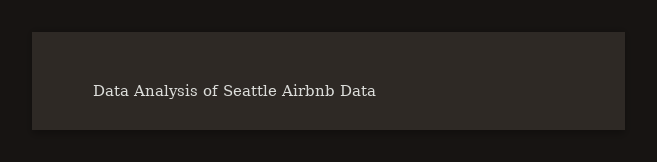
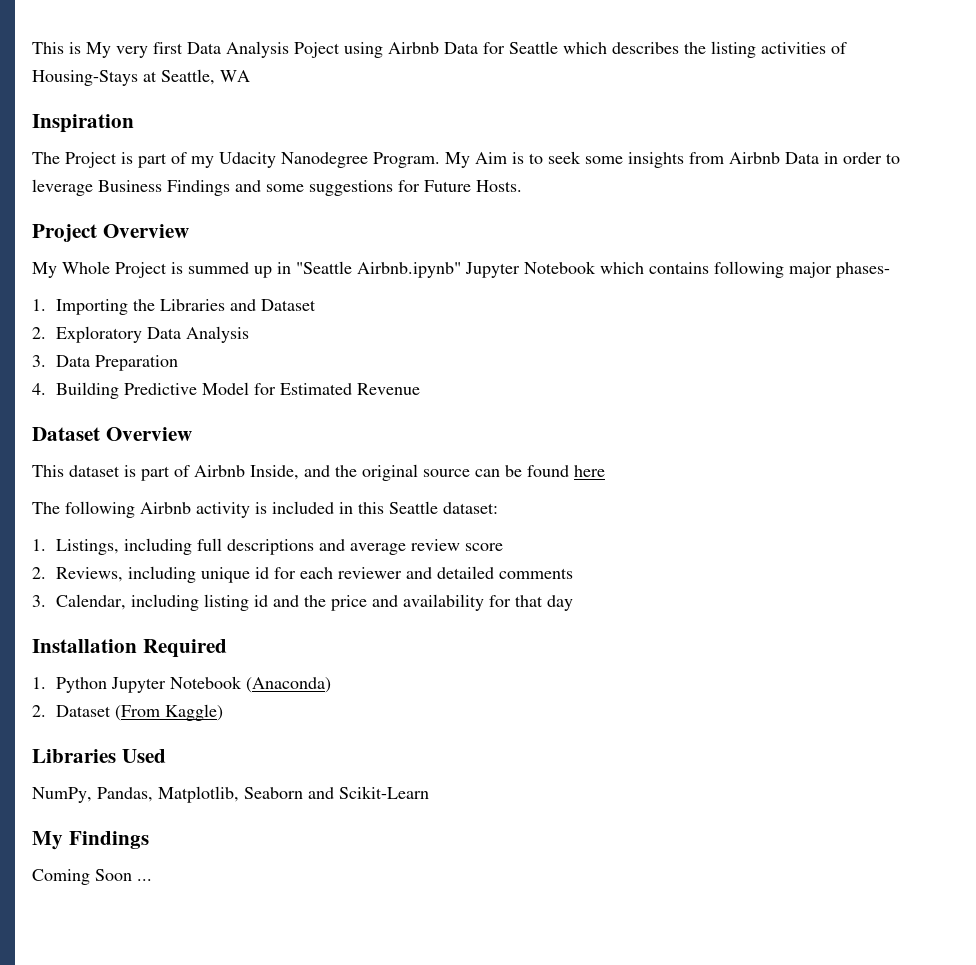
[93,84,376,99] Data Analysis of Seattle Airbnb Data -> [32,41,847,58] [32,69,250,86] [32,114,134,133] [32,151,900,168] [32,179,522,196] [32,224,189,242] [32,261,890,278] [32,299,316,315] [32,326,249,343] [32,355,178,371] [32,382,420,399] [32,427,192,441] [32,464,605,481] [32,501,498,518] [32,538,503,555] [32,566,573,583] [32,594,573,611] [32,639,227,658] [32,676,331,693] [32,704,223,721] [32,749,166,763] [32,786,429,803] [32,831,149,850] [32,869,152,885] This is My very first Data Analysis Poject using Airbnb Data for Seattle which describes the listing activities of Housing-Stays at Seattle, WA // Inspiration // The Project is part of my Udacity Nanodegree Program. My Aim is to seek some insights from Airbnb Data in order to leverage Business Findings and some suggestions for Future Hosts. // Project Overview // My Whole Project is summed up in "Seattle Airbnb.ipynb" Jupyter Notebook which contains following major phases- // 1. Importing the Libraries and Dataset // 2. Exploratory Data Analysis // 3. Data Preparation // 4. Building Predictive Model for Estimated Revenue // Dataset Overview // This dataset is part of Airbnb Inside, and the original source can be found here // The following Airbnb activity is included in this Seattle dataset: // 1. Listings, including full descriptions and average review score // 2. Reviews, including unique id for each reviewer and detailed comments // 3. Calendar, including listing id and the price and availability for that day // Installation Required // 1. Python Jupyter Notebook (Anaconda) // 2. Dataset (From Kaggle) // Libraries Used // NumPy, Pandas, Matplotlib, Seaborn and Scikit-Learn // My Findings // Coming Soon ...

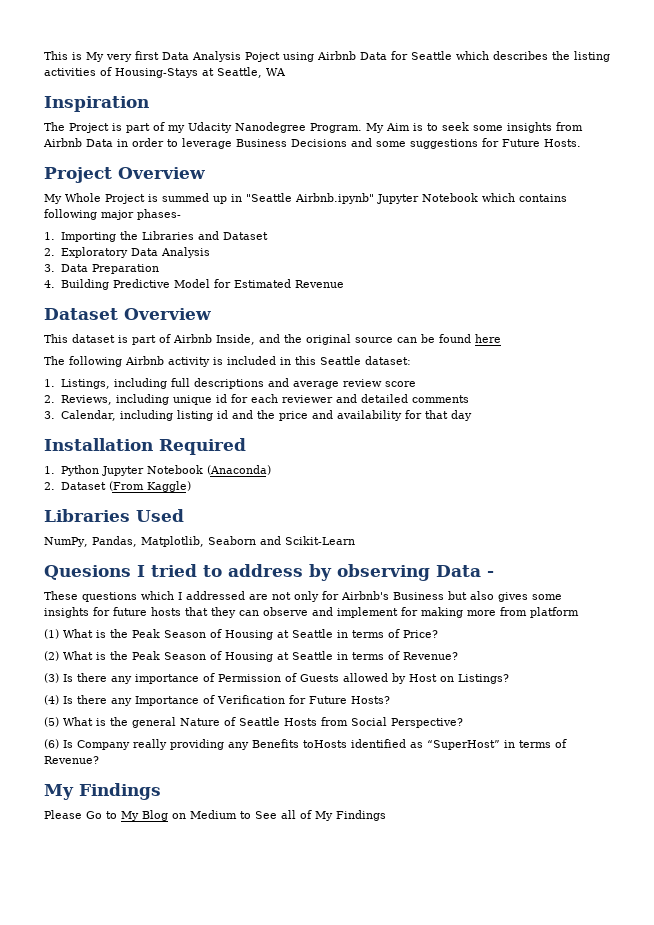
[167,180,230,196] Findings -> [291,139,347,147] Decisions
[32,831,149,850] [32,869,152,885] My Findings // Coming Soon ... -> [44,564,494,581] [44,591,562,602] [44,607,579,618] [44,629,438,640] [44,651,458,662] [44,673,509,684] [44,695,390,706] [44,717,463,728] [44,739,567,750] [44,756,99,764] [44,783,161,800] [44,810,386,821] Quesions I tried to address by observing Data - // These questions which I addressed are not only for Airbnb's Business but also gives some insights for future hosts that they can observe and implement for making more from platform // (1) What is the Peak Season of Housing at Seattle in terms of Price? // (2) What is the Peak Season of Housing at Seattle in terms of Revenue? // (3) Is there any importance of Permission of Guests allowed by Host on Listings? // (4) Is there any Importance of Verification for Future Hosts? // (5) What is the general Nature of Seattle Hosts from Social Perspective? // (6) Is Company really providing any Benefits toHosts identified as “SuperHost” in terms of Revenue? // My Findings // Please Go to My Blog on Medium to See all of My Findings

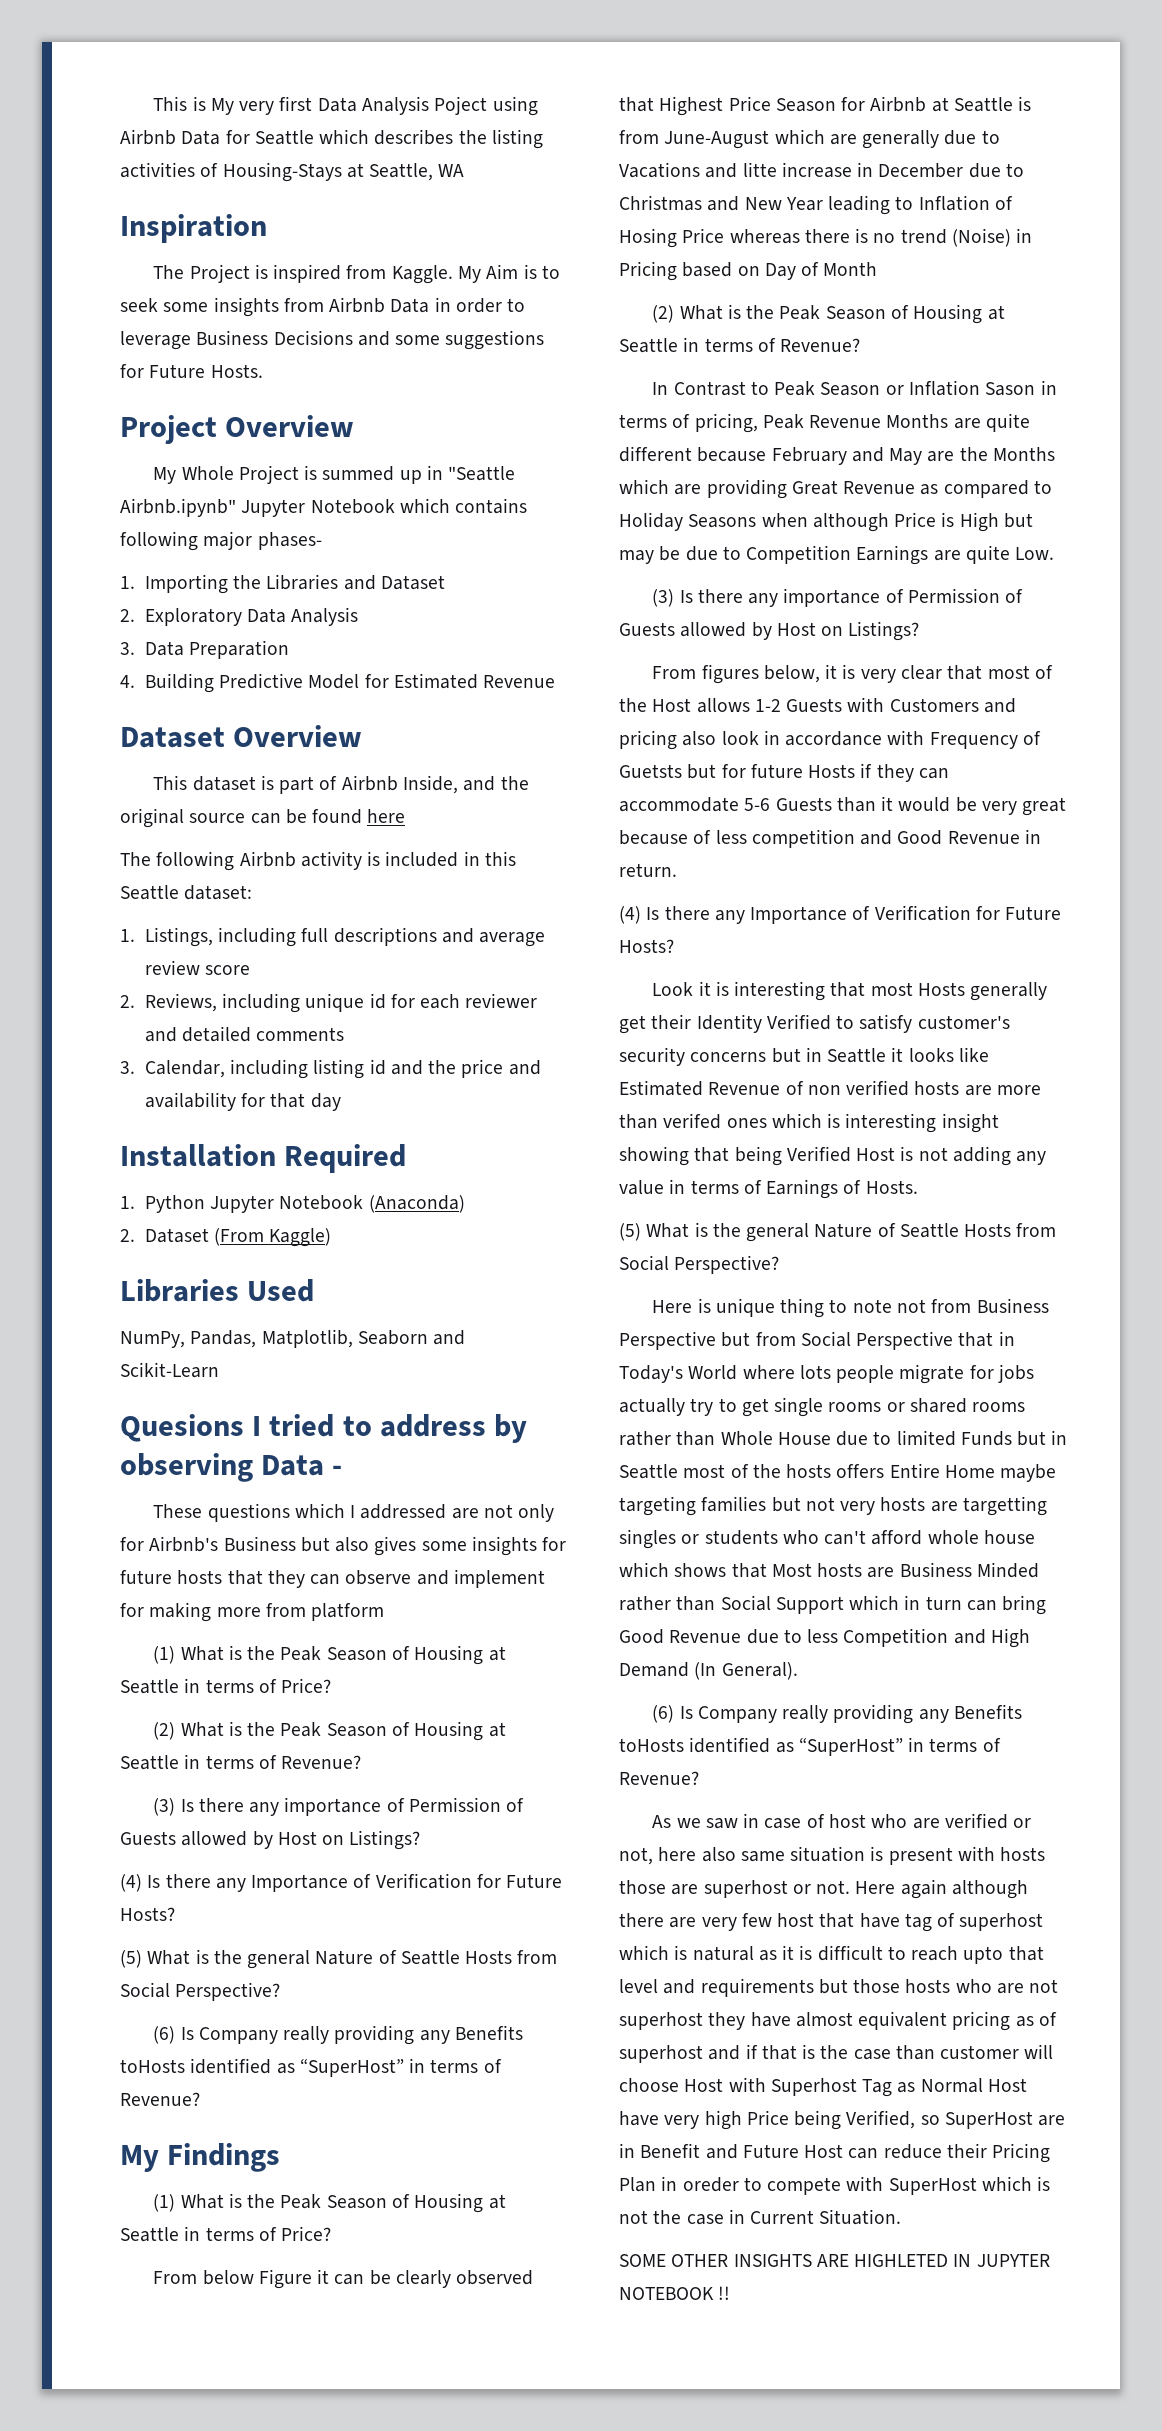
[126,122,362,133] part of my Udacity Nanodegree Program. -> [273,264,453,284] inspired from Kaggle.
[44,810,386,821] Please Go to My Blog on Medium to See all of My Findings -> [153,2193,506,2213] [120,2226,332,2242] [153,2269,534,2289] [619,96,1032,116] [619,129,1000,149] [619,162,1024,178] [619,195,1013,215] [619,228,1033,248] [619,261,878,281] [652,304,1005,324] [619,337,861,353] [652,380,1057,396] [619,413,1030,433] [619,446,1055,465] [619,479,1052,499] [619,512,1033,532] [619,545,1055,565] [652,588,1024,607] [619,621,920,641] [652,664,1053,684] [619,697,1016,713] [619,730,1041,750] [619,763,949,782] [619,796,1067,816] [619,829,1041,848] [619,863,677,877] [619,905,1062,924] [619,939,674,953] [652,981,1048,1001] [619,1014,1010,1034] [619,1047,989,1066] [619,1080,1041,1096] [619,1113,999,1133] [619,1146,1047,1166] [619,1179,918,1199] [619,1222,1057,1242] [619,1255,780,1274] [652,1298,1049,1318] [619,1331,1015,1350] [619,1364,1034,1384] [619,1397,1026,1417] [619,1430,1068,1446] [619,1463,1057,1482] [619,1496,1047,1516] [619,1529,1035,1549] [619,1562,1039,1578] [619,1595,1047,1615] [619,1628,1030,1648] [619,1662,798,1680] [652,1704,1022,1724] [619,1737,1001,1756] [619,1771,699,1785] [652,1813,1032,1829] [619,1846,1046,1865] [619,1879,1028,1899] [619,1913,1044,1932] [619,1945,1044,1964] [619,1978,1059,1997] [619,2011,1057,2031] [619,2044,1054,2063] [619,2077,1027,2097] [619,2110,1066,2130] [619,2143,1051,2163] [619,2176,1051,2195] [619,2209,902,2225] [619,2254,1050,2267] [619,2286,731,2300] (1) What is the Peak Season of Housing at Seattle in terms of Price? // From below Figure it can be clearly observed that Highest Price Season for Airbnb at Seattle is from June-August which are generally due to Vacations and litte increase in December due to Christmas and New Year leading to Inflation of Hosing Price whereas there is no trend (Noise) in Pricing based on Day of Month // (2) What is the Peak Season of Housing at Seattle in terms of Revenue? // In Contrast to Peak Season or Inflation Sason in terms of pricing, Peak Revenue Months are quite different because February and May are the Months which are providing Great Revenue as compared to Holiday Seasons when although Price is High but may be due to Competition Earnings are quite Low. // (3) Is there any importance of Permission of Guests allowed by Host on Listings? // From figures below, it is very clear that most of the Host allows 1-2 Guests with Customers and pricing also look in accordance with Frequency of Guetsts but for future Hosts if they can accommodate 5-6 Guests than it would be very great because of less competition and Good Revenue in return. // (4) Is there any Importance of Verification for Future Hosts? // Look it is interesting that most Hosts generally get their Identity Verified to satisfy customer's security concerns but in Seattle it looks like Estimated Revenue of non verified hosts are more than verifed ones which is interesting insight showing that being Verified Host is not adding any value in terms of Earnings of Hosts. // (5) What is the general Nature of Seattle Hosts from Social Perspective? // Here is unique thing to note not from Business Perspective but from Social Perspective that in Today's World where lots people migrate for jobs actually try to get single rooms or shared rooms rather than Whole House due to limited Funds but in Seattle most of the hosts offers Entire Home maybe targeting families but not very hosts are targetting singles or students who can't afford whole house which shows that Most hosts are Business Minded rather than Social Support which in turn can bring Good Revenue due to less Competition and High Demand (In General). // (6) Is Company really providing any Benefits toHosts identified as “SuperHost” in terms of Revenue? // As we saw in case of host who are verified or not, here also same situation is present with hosts those are superhost or not. Here again although there are very few host that have tag of superhost which is natural as it is difficult to reach upto that level and requirements but those hosts who are not superhost they have almost equivalent pricing as of superhost and if that is the case than customer will choose Host with Superhost Tag as Normal Host have very high Price being Verified, so SuperHost are in Benefit and Future Host can reduce their Pricing Plan in oreder to compete with SuperHost which is not the case in Current Situation. // SOME OTHER INSIGHTS ARE HIGHLETED IN JUPYTER NOTEBOOK !!

